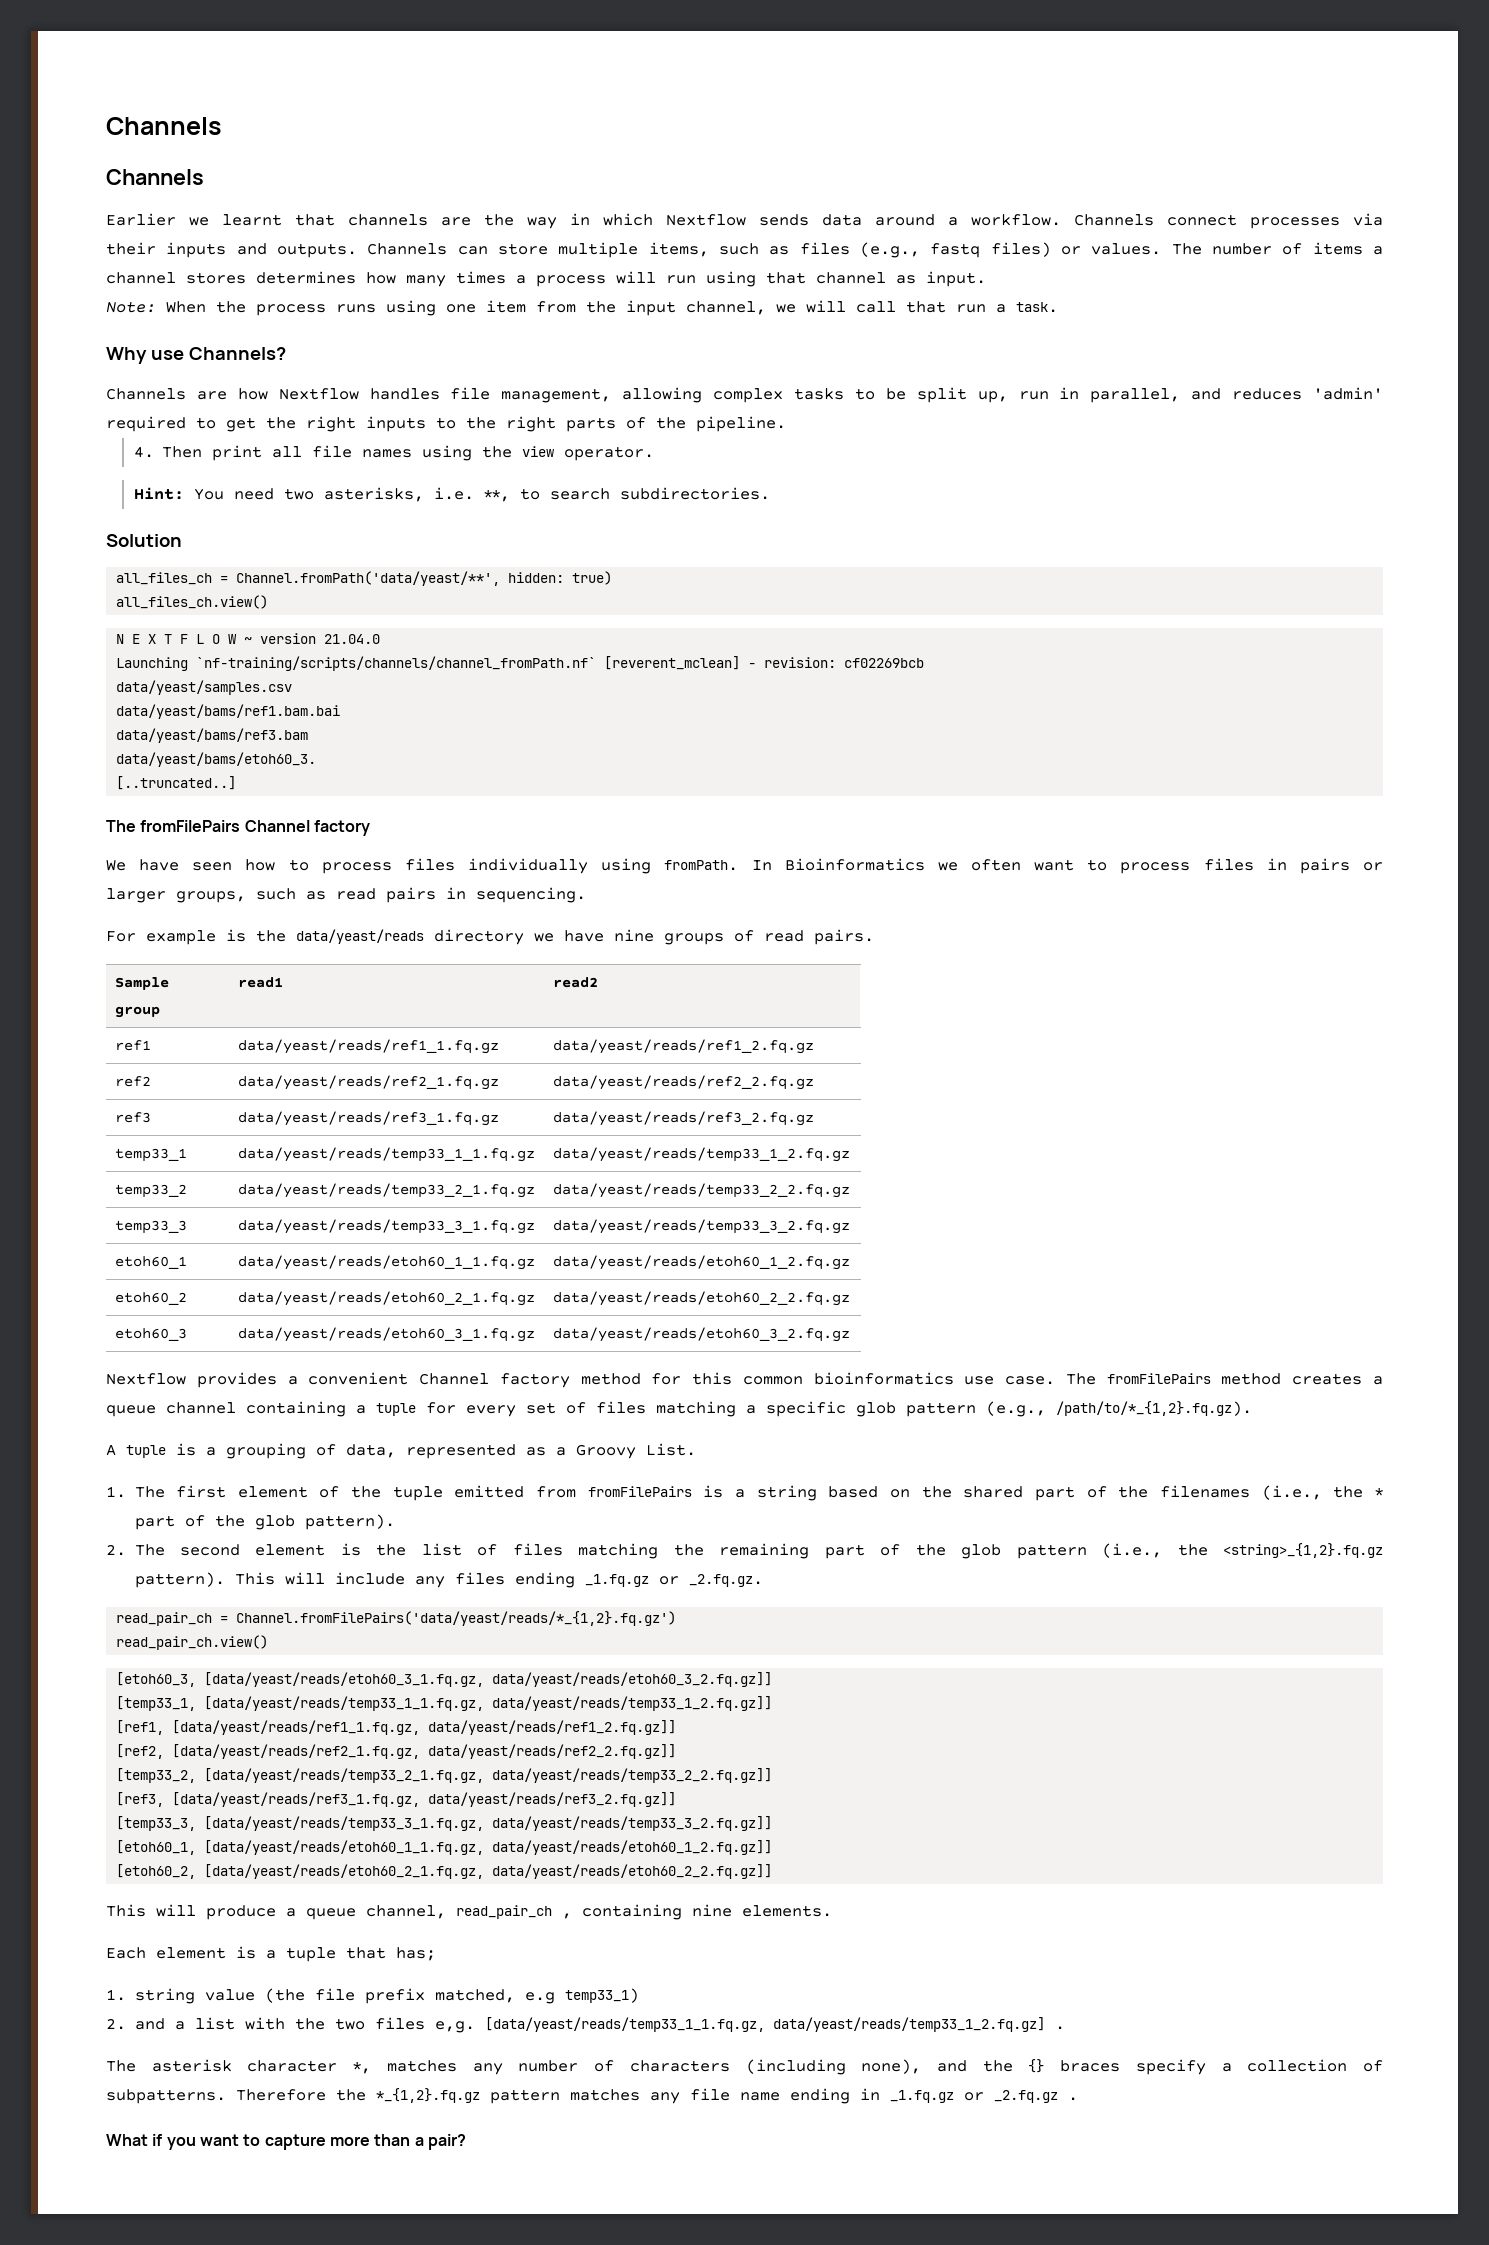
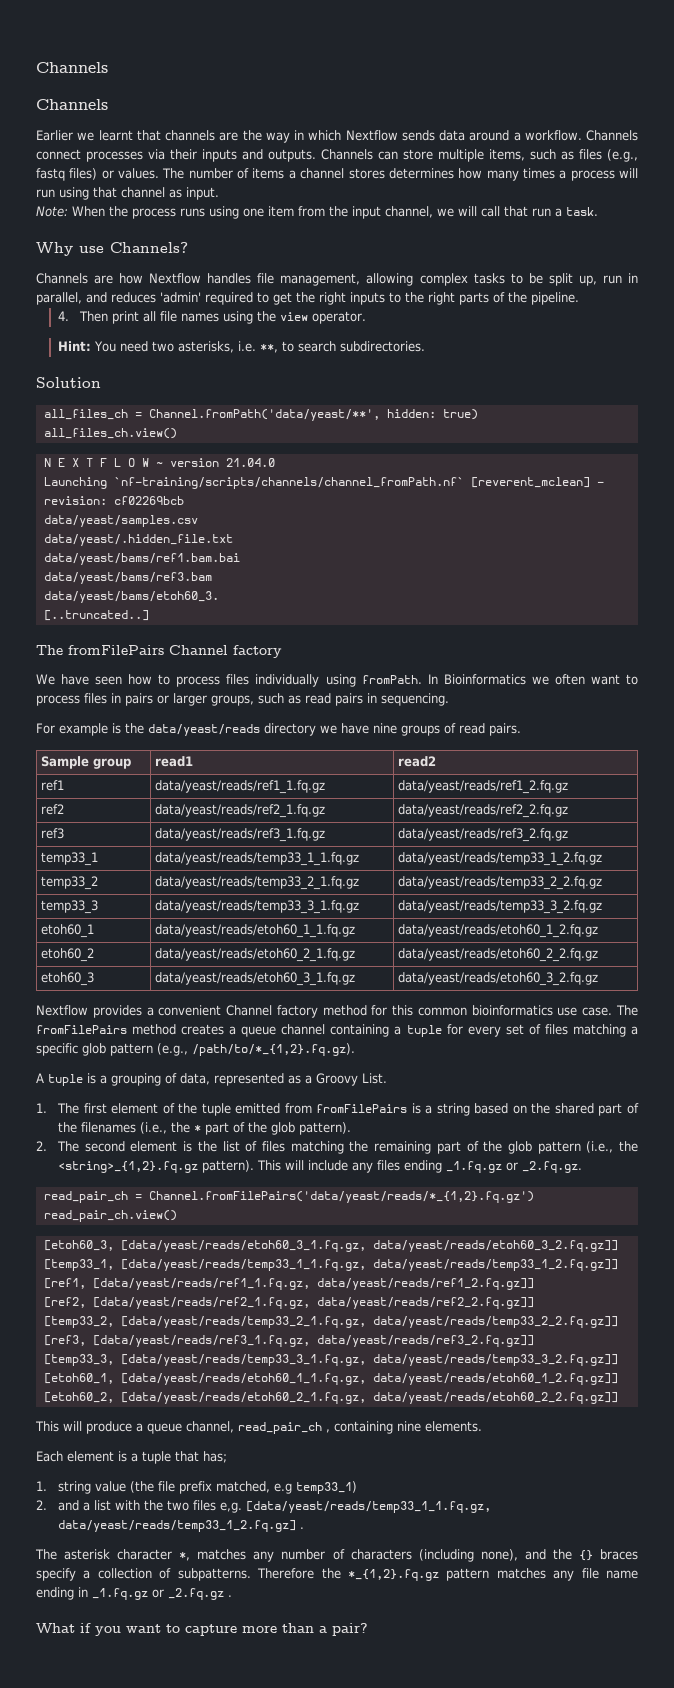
(293, 687) none -> [43,534,233,546] // data/yeast/.hidden_file.txt

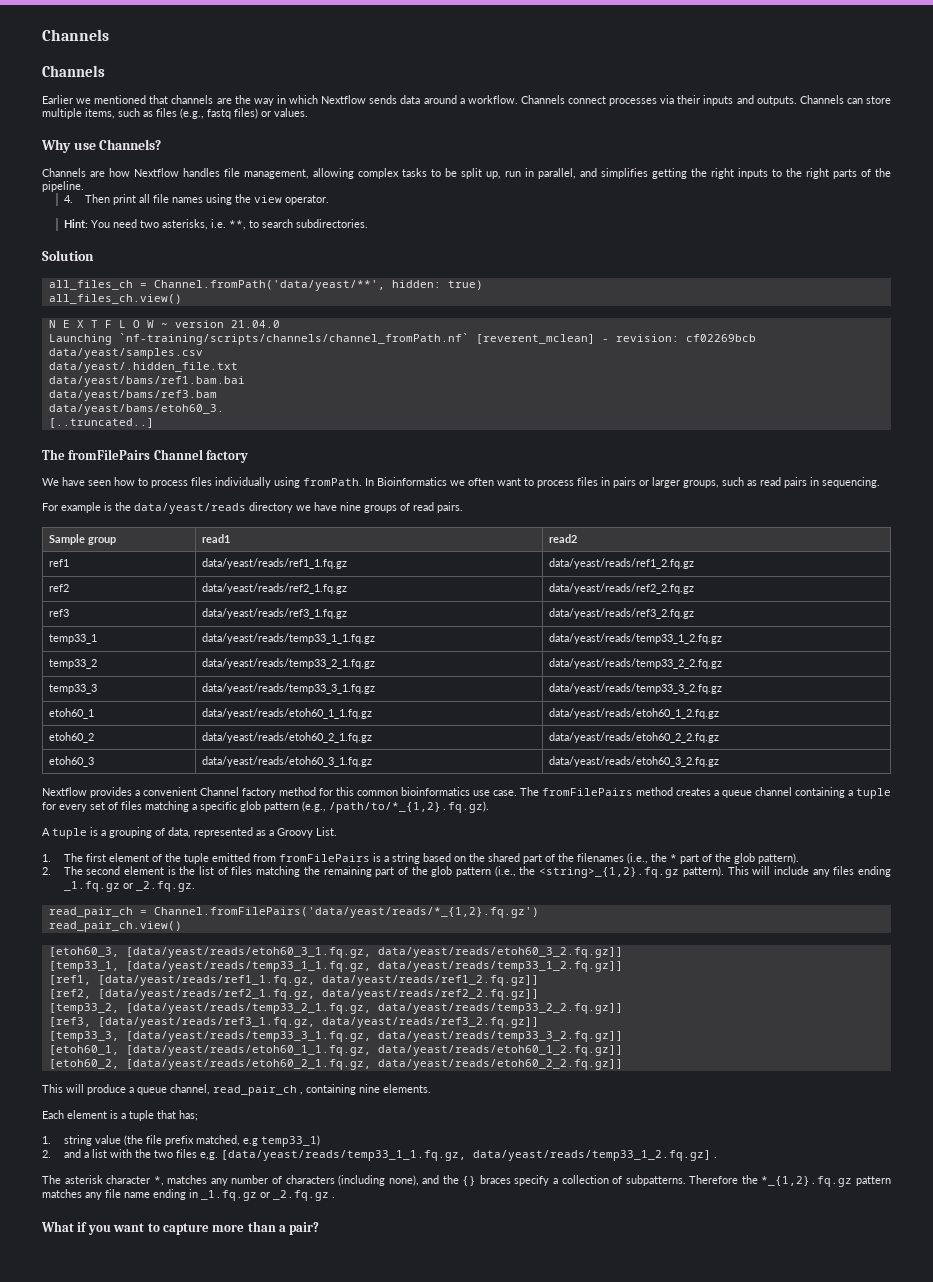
[98,130,133,141] learnt -> [94,95,147,104] mentioned
[162,168,639,181] [36,187,219,200] [36,206,598,219] The number of items a channel stores determines how many times a process will run using that channel as input. // Note: When the process runs using one item from the input channel, we will call that run a task. -> (308, 112) none
[111,292,292,305] reduces 'admin' required to get -> [601,168,687,179] simplifies getting

